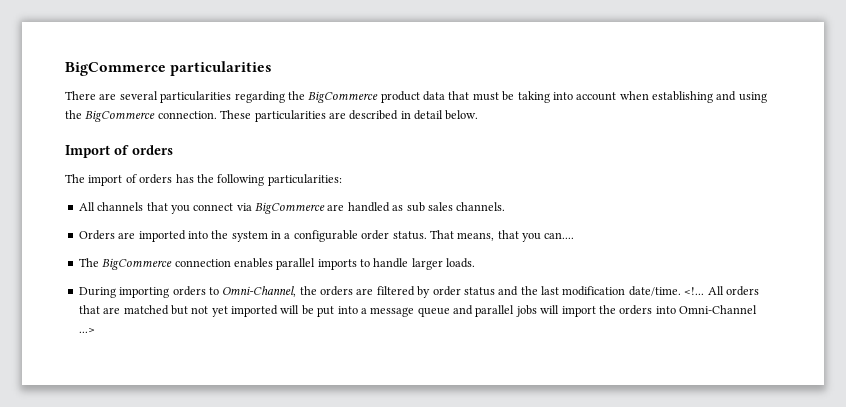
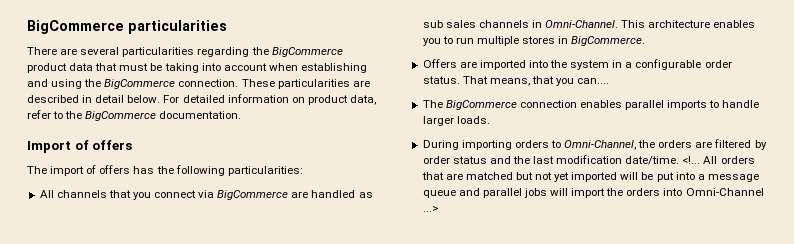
(479, 115) none -> [163,94,376,105] [27,110,242,121] For detailed information on product data, refer to the BigCommerce documentation.
[132,145,173,155] orders -> [92,140,133,150] offers
[139,174,173,184] orders -> [99,165,131,174] offers
[456,202,506,211] [78,230,115,240] channels. // Orders -> [478,20,756,28] [422,36,646,46] [422,59,457,68] channels in Omni-Channel. This architecture enables you to run multiple stores in BigCommerce. // Offers

